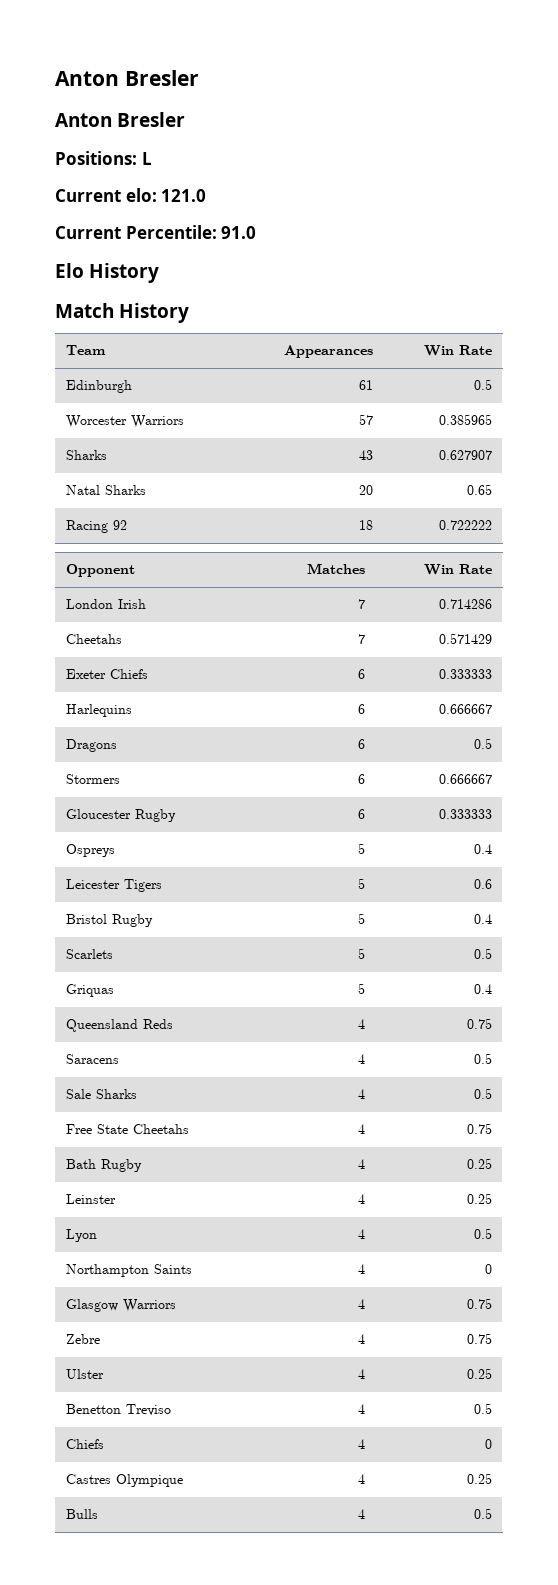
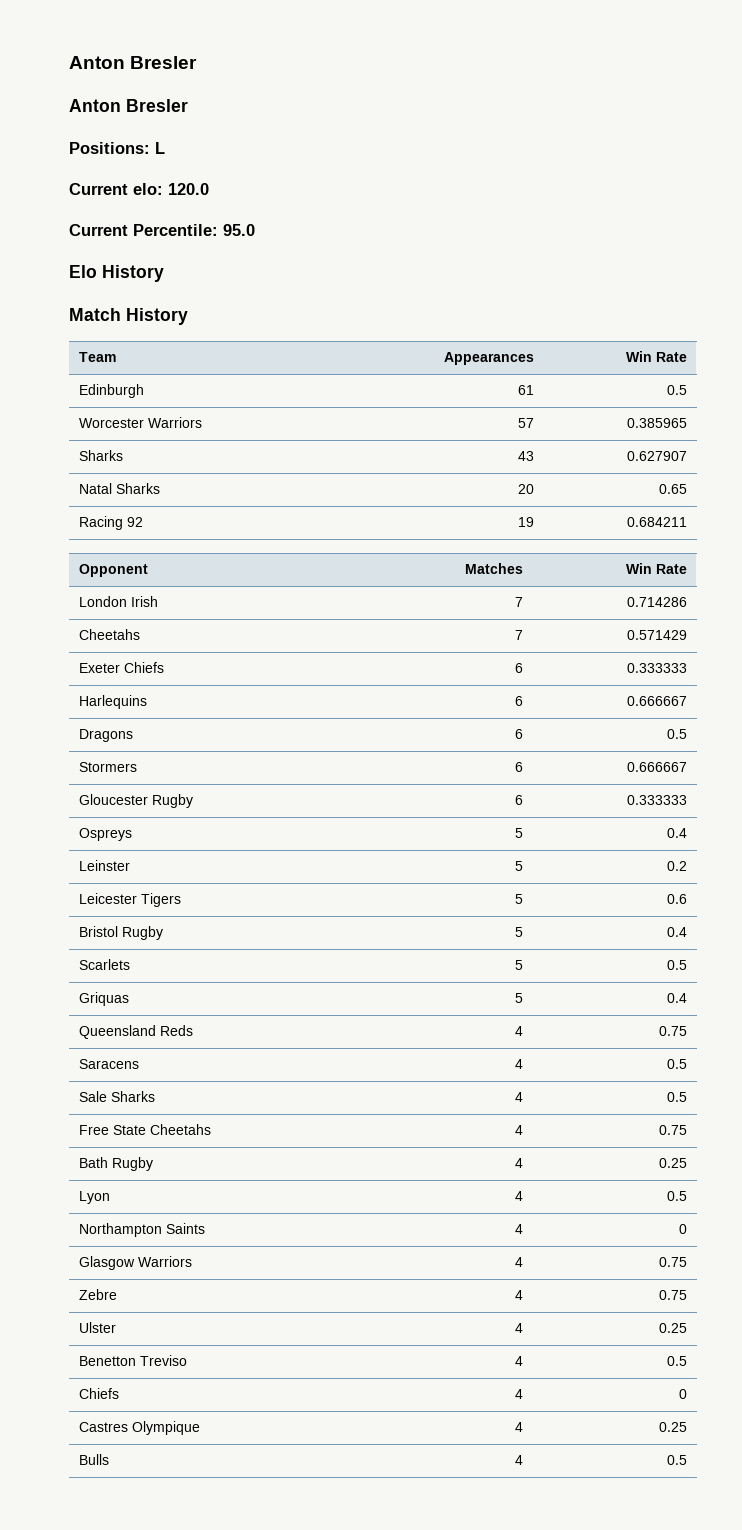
[161,189,207,202] 121.0 -> [168,183,209,195] 120.0
[221,226,257,239] 91.0 -> [223,224,255,236] 95.0
[358,520,373,530] [438,520,492,530] 18 | 0.722222 -> [518,517,535,527] [627,517,688,527] 19 | 0.684211
(492, 849) none -> [78,860,130,871] [515,861,524,871] [667,861,688,871] // Leinster | 5 | 0.2
[66,1194,117,1204] [357,1194,365,1204] [466,1193,492,1204] // Leinster | 4 | 0.25 -> (688, 1163) none

